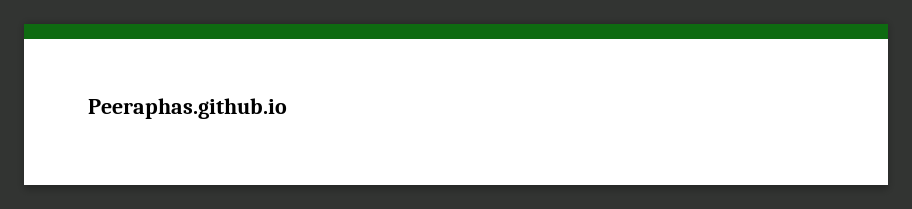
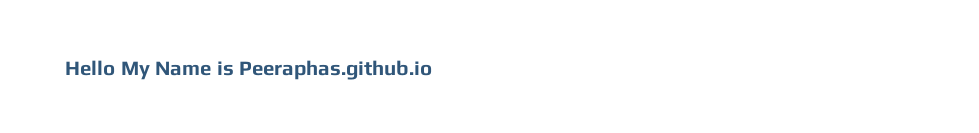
(88, 108) none -> [65,60,234,80] Hello My Name is

